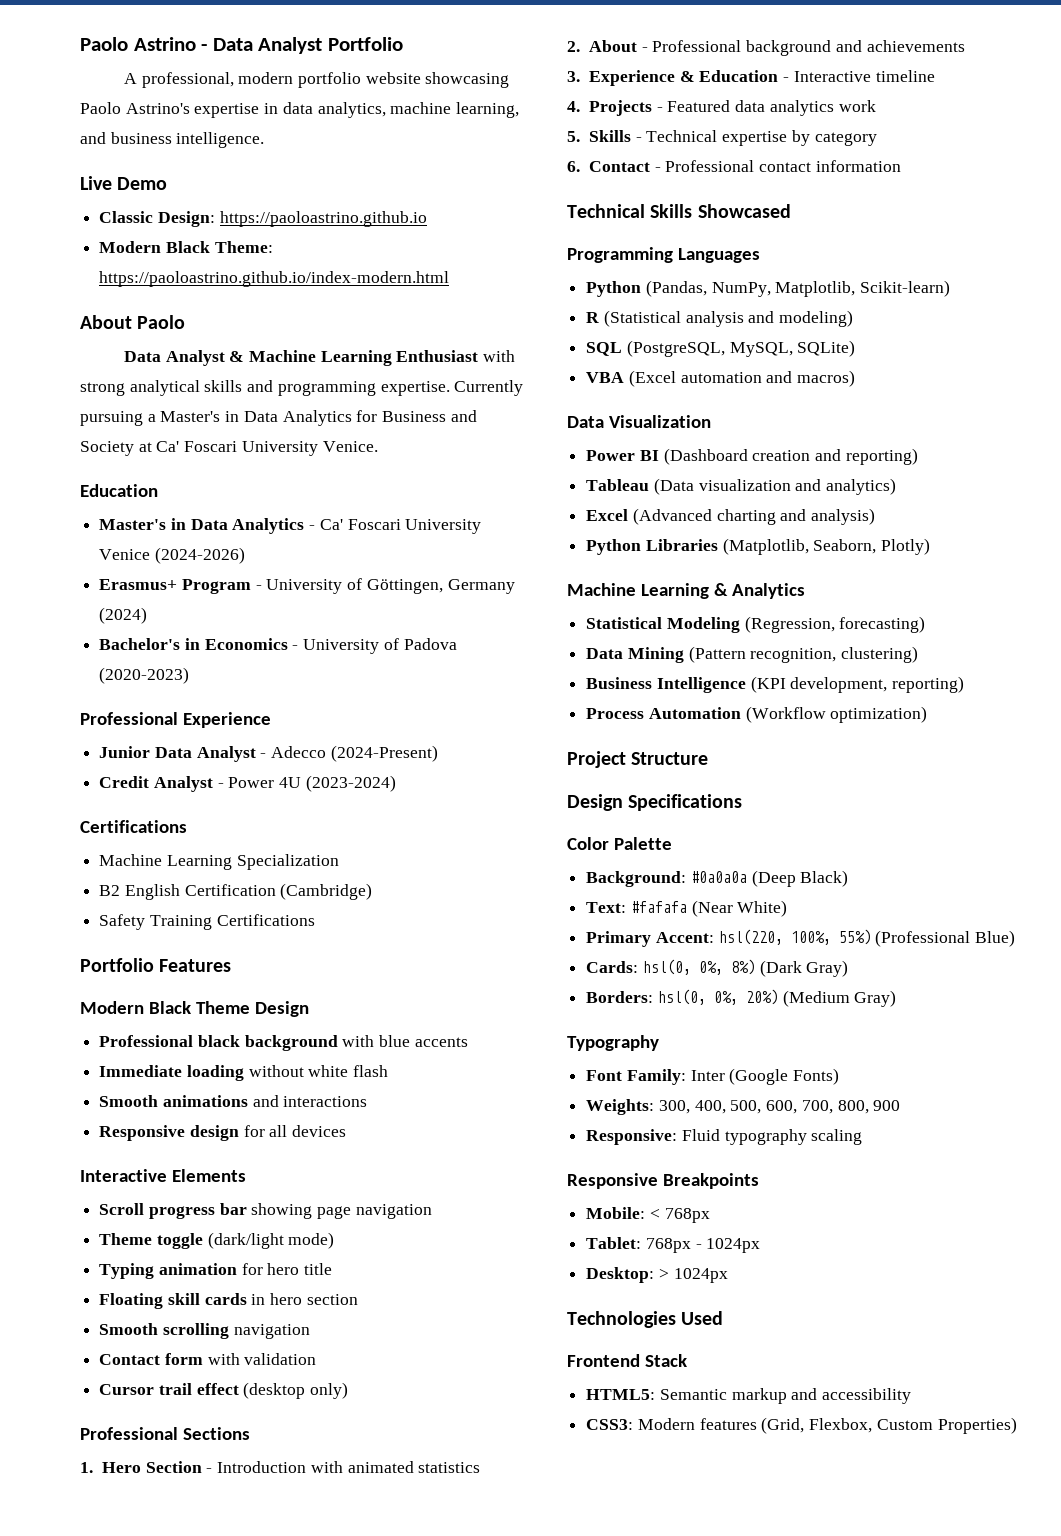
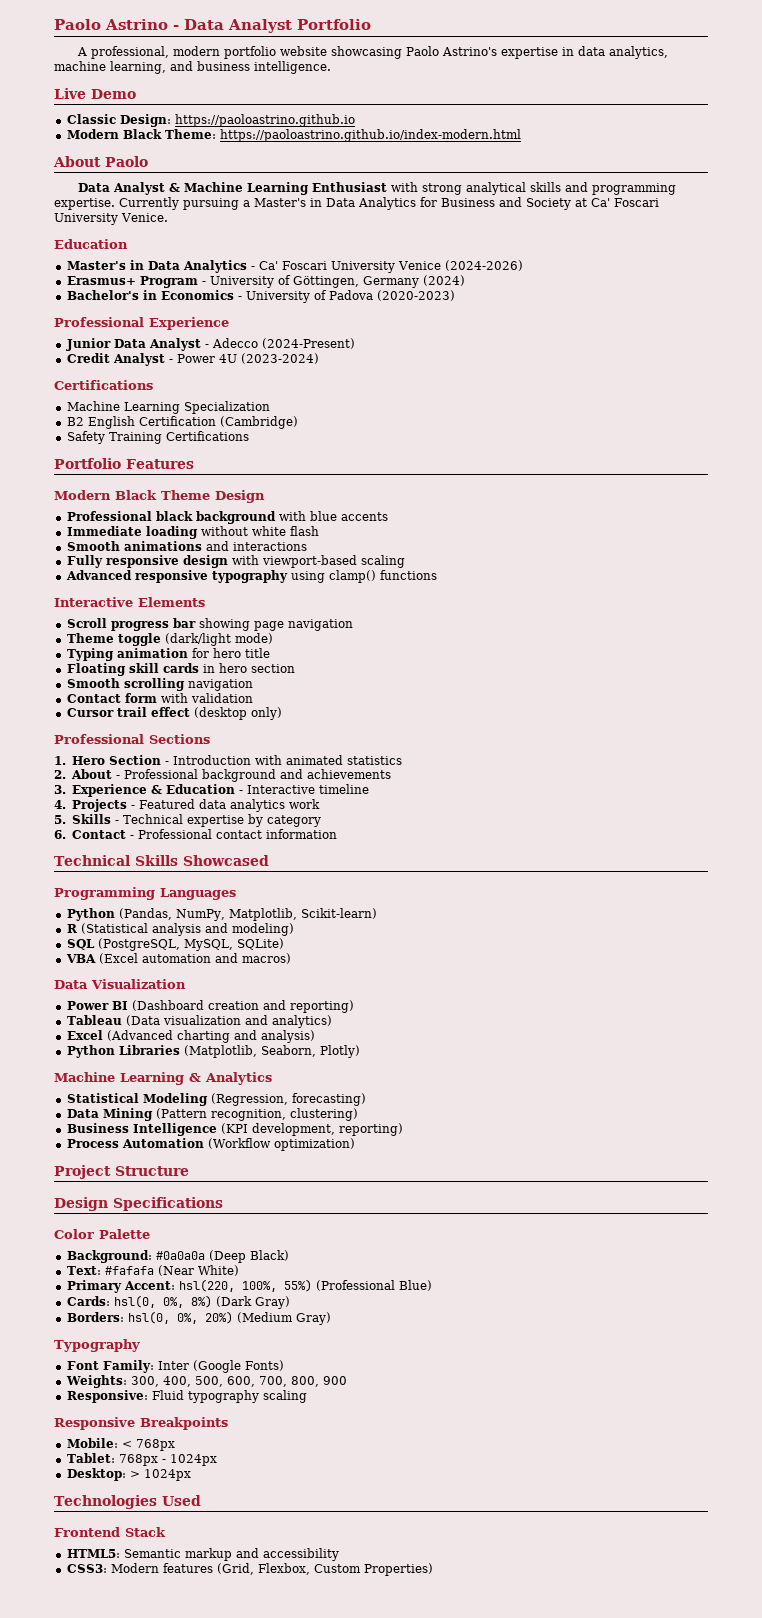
[99,1125,347,1141] Responsive design for all devices -> [66,555,405,568] [65,570,437,583] Fully responsive design with viewport-based scaling // Advanced responsive typography using clamp() functions

